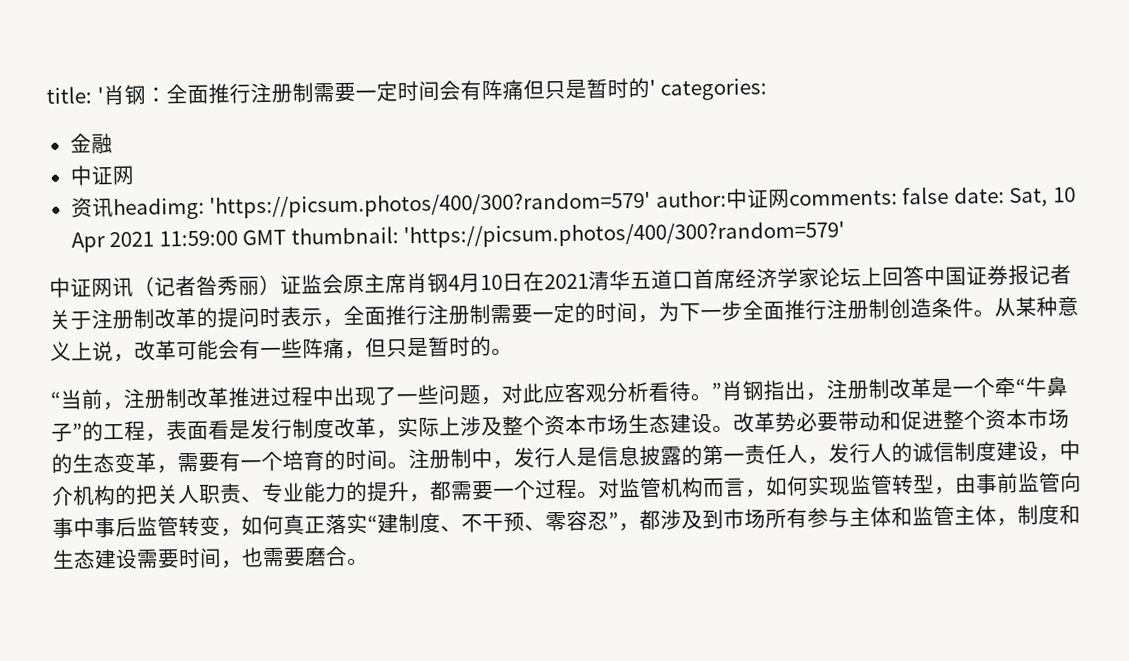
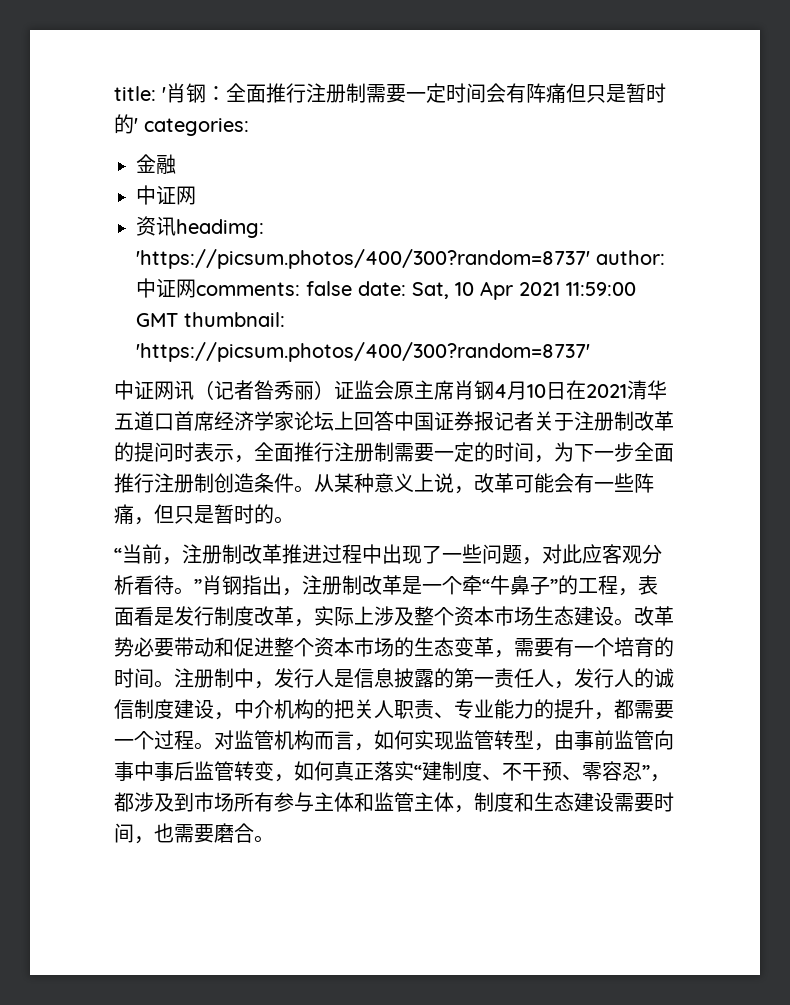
[209,191,652,219] 'https://picsum.photos/400/300?random=579' -> [136,249,590,269] 'https://picsum.photos/400/300?random=8737'
[403,221,846,249] 'https://picsum.photos/400/300?random=579' -> [136,342,590,362] 'https://picsum.photos/400/300?random=8737'

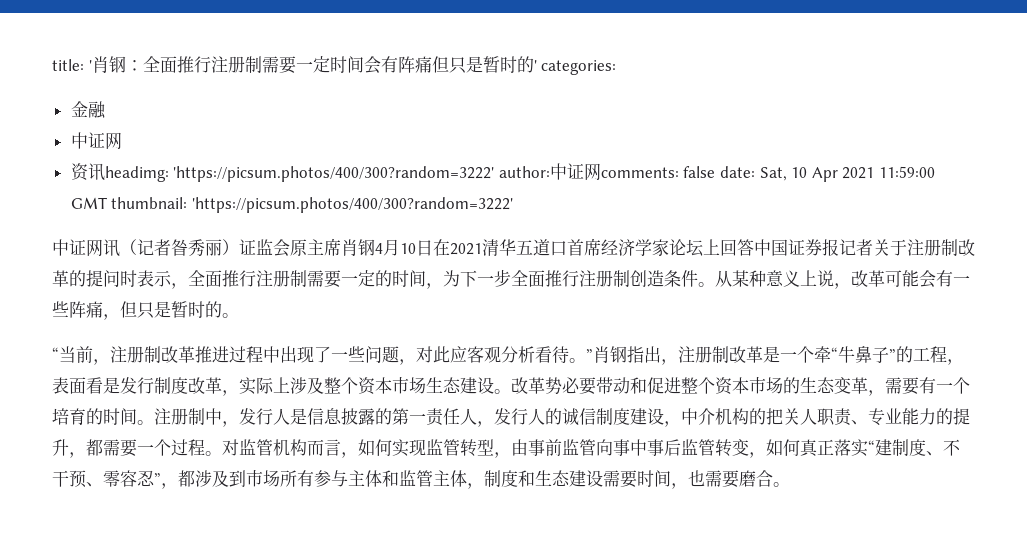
[136,249,590,269] 'https://picsum.photos/400/300?random=8737' -> [173,166,495,182] 'https://picsum.photos/400/300?random=3222'
[136,342,590,362] 'https://picsum.photos/400/300?random=8737' -> [191,197,513,213] 'https://picsum.photos/400/300?random=3222'

